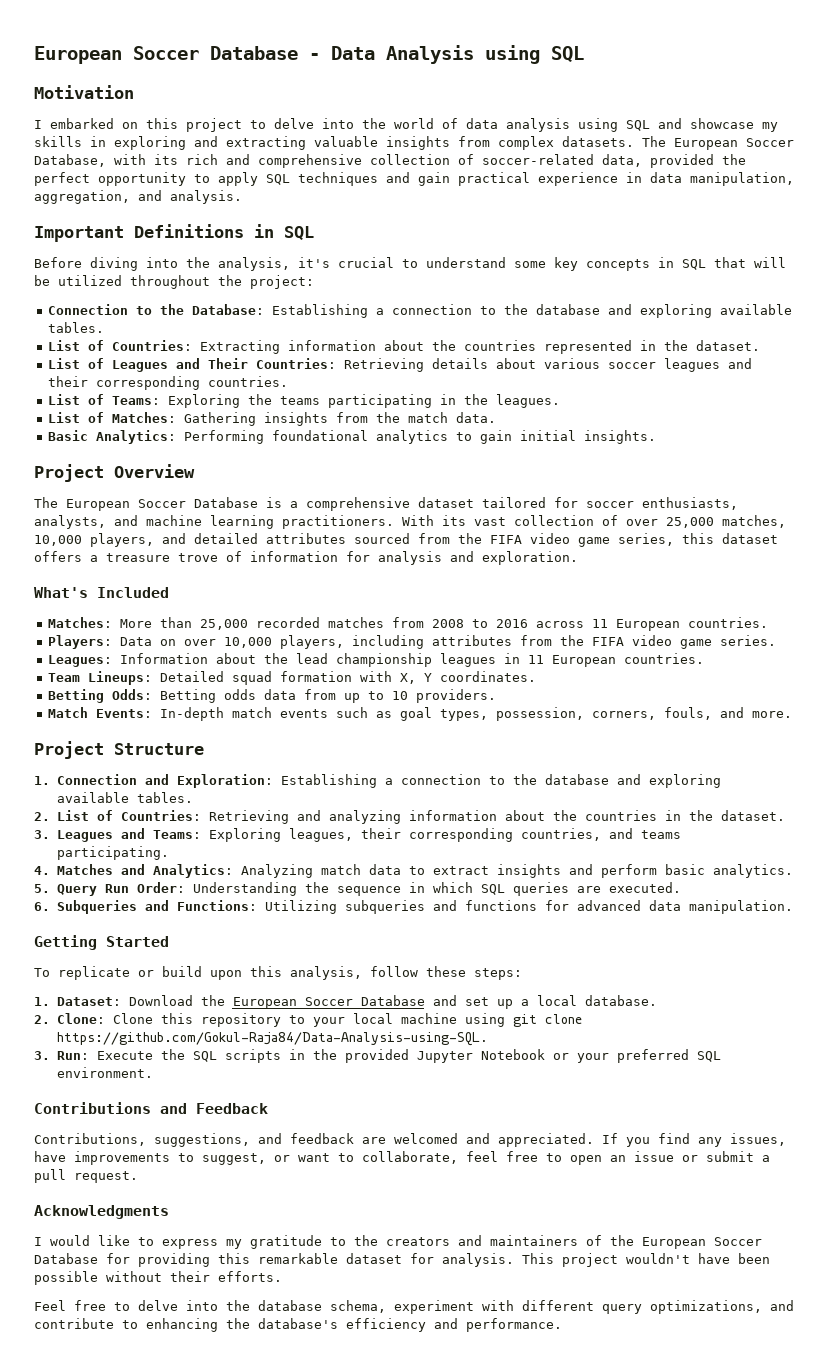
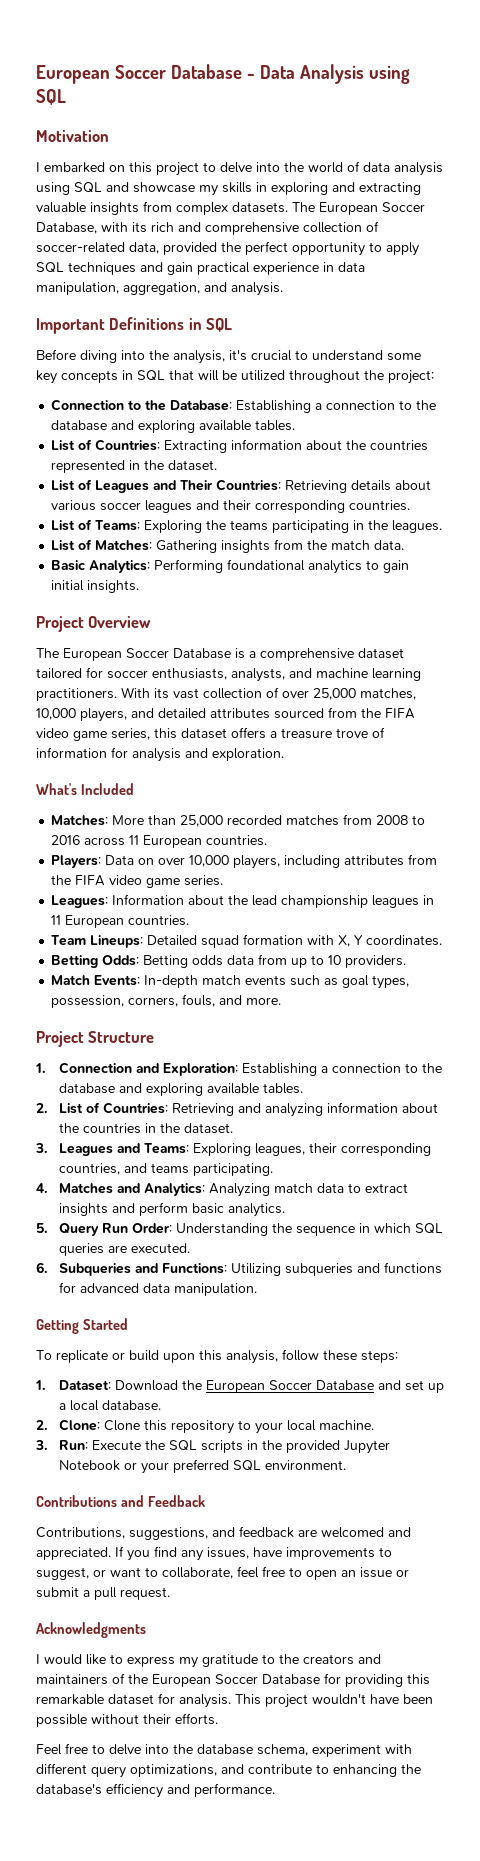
[400,1013,582,1027] [56,1032,488,1046] machine using git clone https://github.com/Gokul-Raja84/Data-Analysis-using-SQL. -> [318,1420,374,1430] machine.

